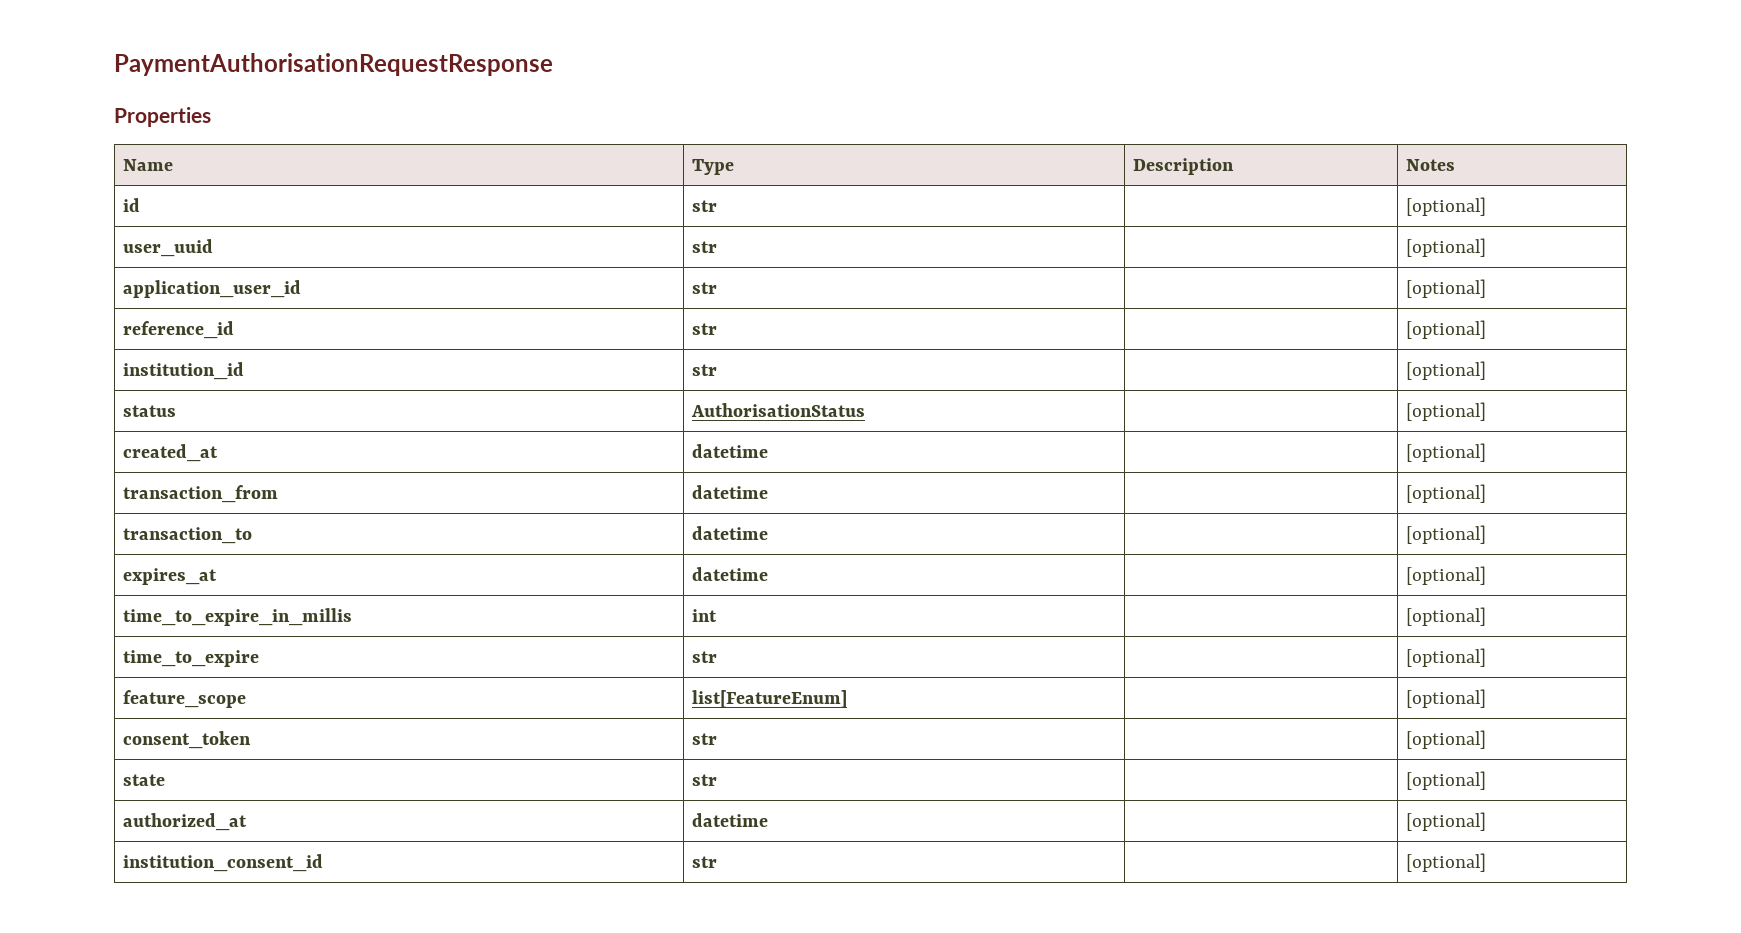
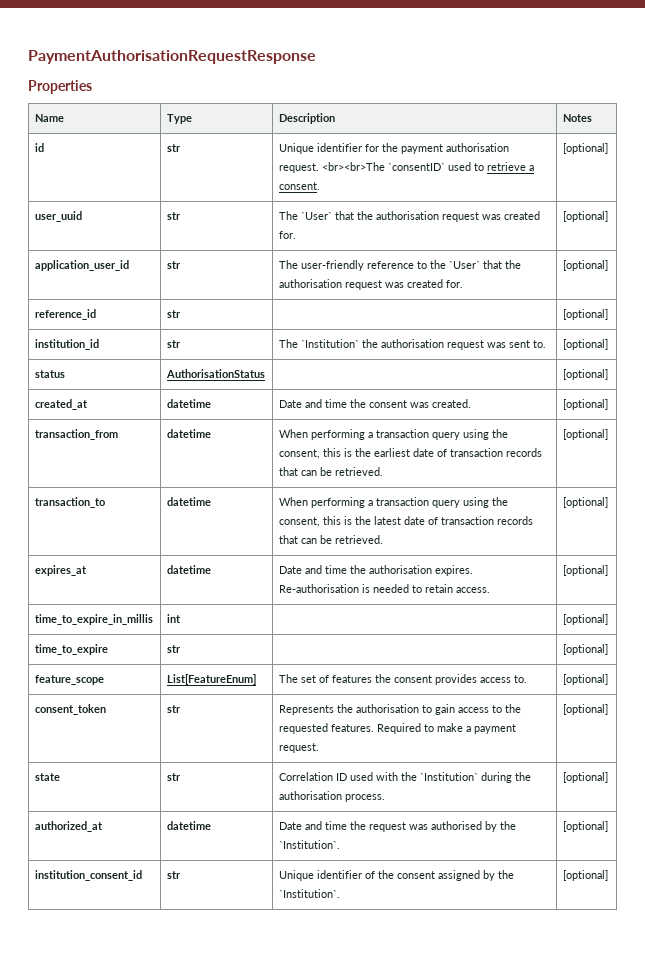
[1406,197,1487,216] [123,239,214,257] [692,241,718,253] [1406,238,1487,257] [123,280,302,298] [692,282,718,294] | [optional] // user_uuid | str | | [optional] // application_user_id | str | -> [278,143,509,154] [278,162,534,173] [278,182,320,190] [562,143,608,154] [34,211,82,222] [166,212,181,220] [278,211,540,222] [278,231,296,239] [562,211,608,222] [34,260,129,271] [166,261,181,269] [278,260,521,271] [278,279,463,290] Unique identifier for the payment authorisation request. <br><br>The `consentID` used to retrieve a consent. | [optional] // user_uuid | str | The `User` that the authorisation request was created for. | [optional] // application_user_id | str | The user-friendly reference to the `User` that the authorisation request was created for.
(718, 370) none -> [278,339,546,350] The `Institution` the authorisation request was sent to.
[1406,443,1487,462] [123,485,279,503] [692,485,769,499] [1406,484,1487,503] [123,527,253,544] [692,526,769,540] [1406,525,1487,544] [123,568,218,585] [692,567,769,581] | [optional] // transaction_from | datetime | | [optional] // transaction_to | datetime | | [optional] // expires_at | datetime | -> [278,399,471,408] [562,399,608,410] [34,429,118,440] [166,429,211,438] [278,429,508,440] [278,448,542,459] [278,467,383,476] [562,429,608,440] [34,497,105,508] [166,497,211,506] [278,497,508,508] [278,516,533,527] [278,535,383,544] [562,497,608,508] [34,565,87,576] [166,565,211,574] [278,565,473,576] [278,584,490,593] Date and time the consent was created. | [optional] // transaction_from | datetime | When performing a transaction query using the consent, this is the earliest date of transaction records that can be retrieved. | [optional] // transaction_to | datetime | When performing a transaction query using the consent, this is the latest date of transaction records that can be retrieved. | [optional] // expires_at | datetime | Date and time the authorisation expires. Re-authorisation is needed to retain access.
[692,690,848,708] [1406,689,1487,708] [123,731,252,749] [692,733,718,745] [1406,730,1487,749] [123,774,166,786] [692,774,718,786] [1406,771,1487,790] [123,813,248,831] [692,813,769,827] [1406,812,1487,831] [123,854,324,872] [692,856,718,868] list[FeatureEnum] | | [optional] // consent_token | str | | [optional] // state | str | | [optional] // authorized_at | datetime | | [optional] // institution_consent_id | str | -> [166,674,256,685] [278,674,527,685] [562,674,608,685] [34,704,106,715] [166,705,181,713] [278,704,521,715] [278,723,516,734] [278,743,319,753] [562,704,608,715] [34,773,60,781] [166,773,181,781] [278,772,531,783] [278,791,385,802] [562,772,608,783] [34,821,103,832] [166,821,211,830] [278,821,516,832] [278,840,340,849] [562,821,608,832] [34,870,142,881] [166,871,181,879] [278,870,514,881] [278,889,340,898] List[FeatureEnum] | The set of features the consent provides access to. | [optional] // consent_token | str | Represents the authorisation to gain access to the requested features. Required to make a payment request. | [optional] // state | str | Correlation ID used with the `Institution` during the authorisation process. | [optional] // authorized_at | datetime | Date and time the request was authorised by the `Institution`. | [optional] // institution_consent_id | str | Unique identifier of the consent assigned by the `Institution`.

